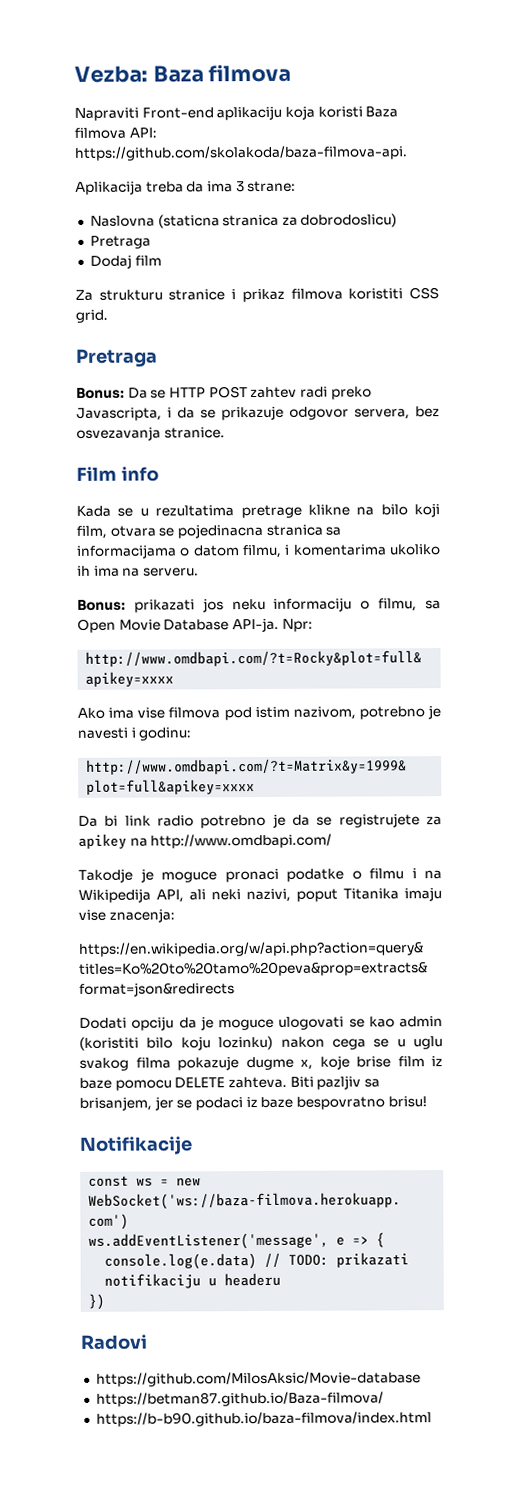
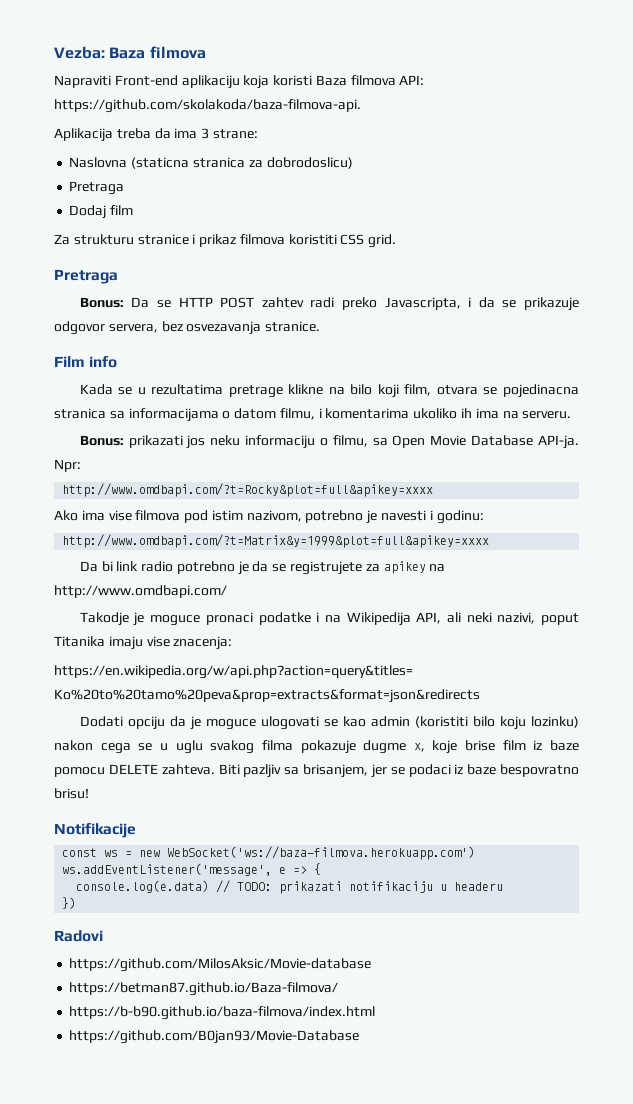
[351,868,404,880] o filmu -> (311, 618) none
(432, 1419) none -> [69,1030,360,1044] // https://github.com/B0jan93/Movie-Database

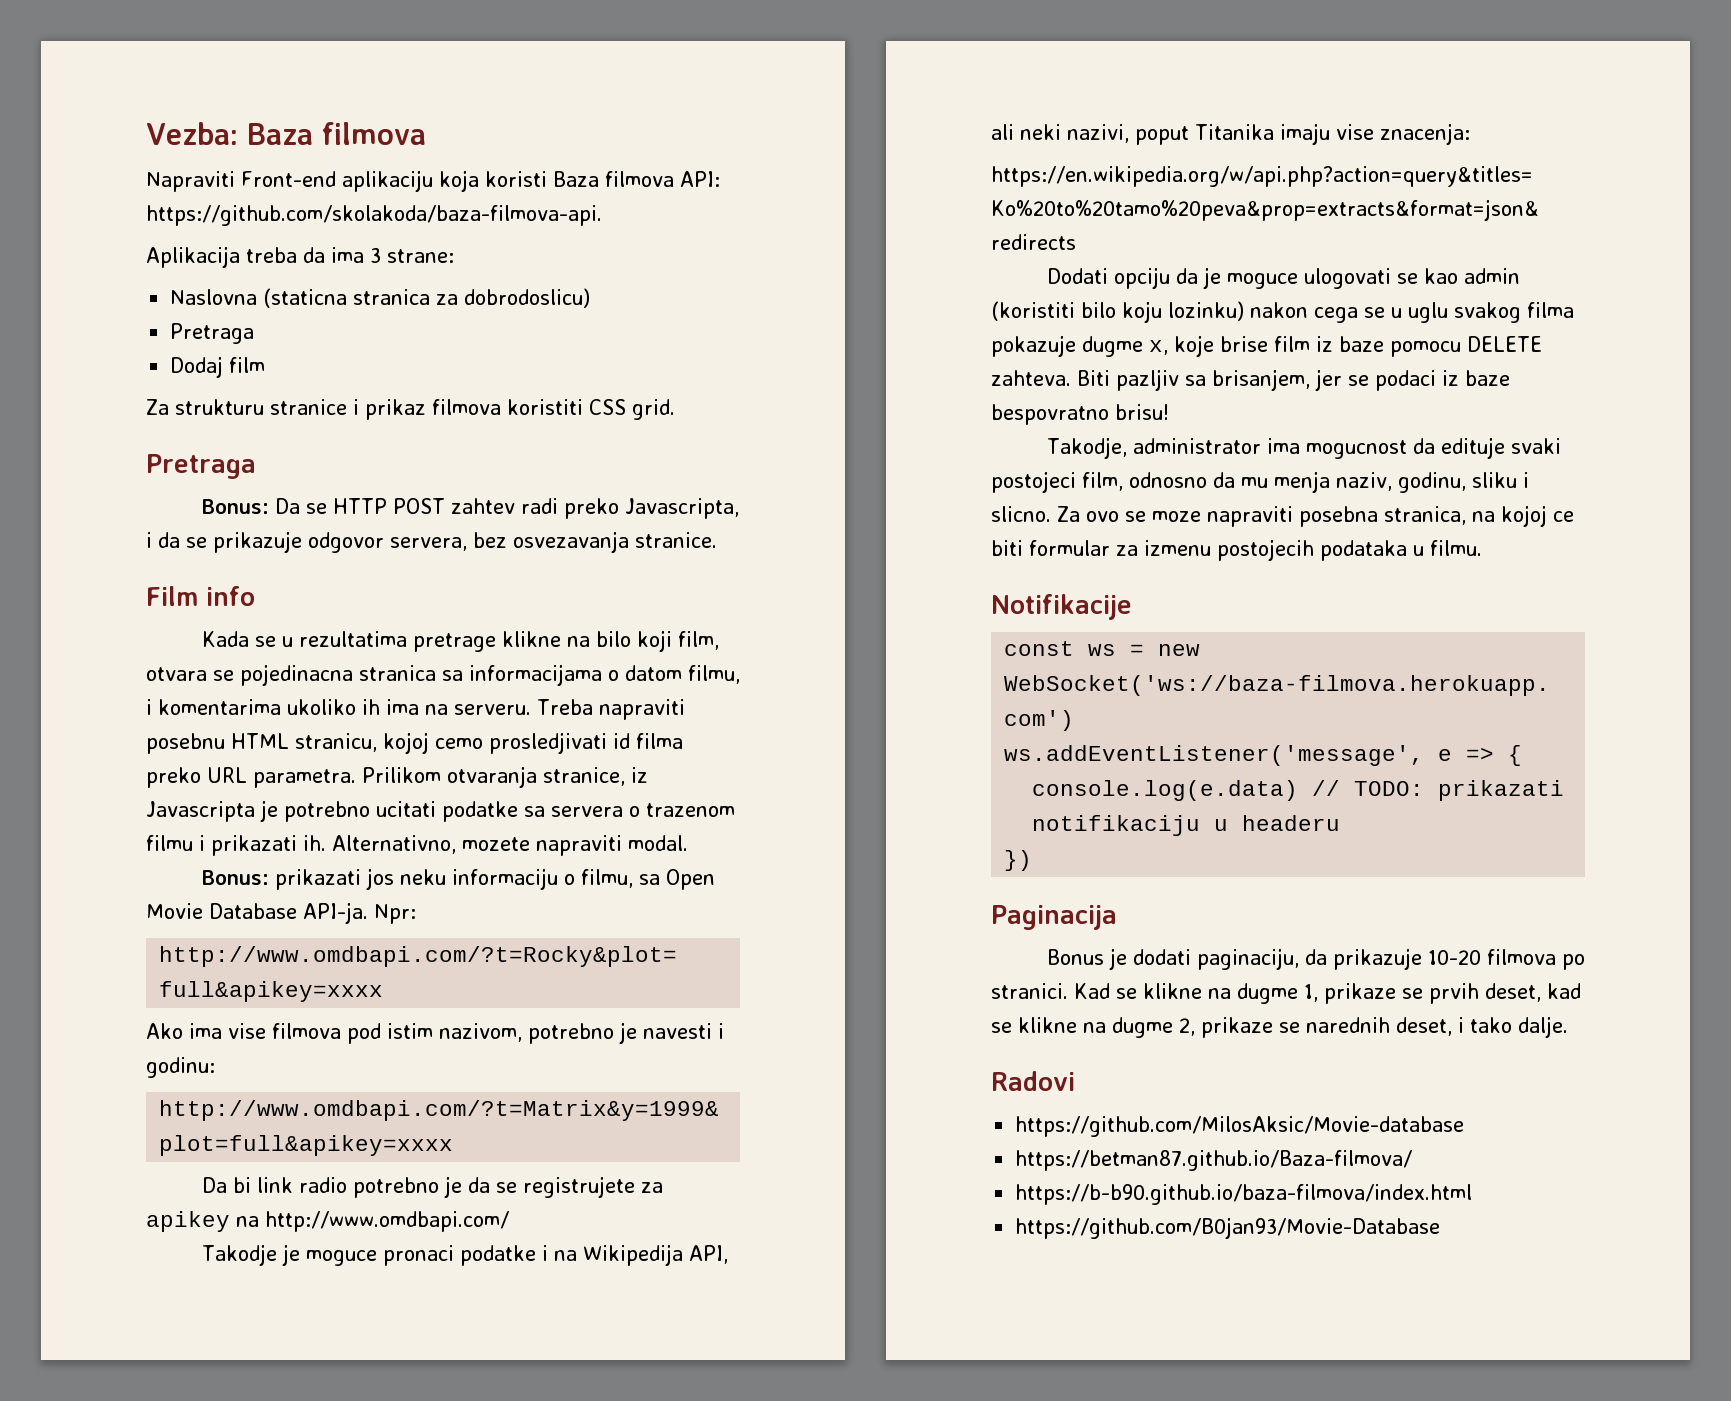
(572, 415) none -> [537,699,685,720] [146,732,683,754] [146,766,648,788] [146,800,735,822] [146,835,688,856] Treba napraviti posebnu HTML stranicu, kojoj cemo prosledjivati id filma preko URL parametra. Prilikom otvaranja stranice, iz Javascripta je potrebno ucitati podatke sa servera o trazenom filmu i prikazati ih. Alternativno, mozete napraviti modal.
(89, 793) none -> [1046,437,1561,459] [991,471,1529,493] [991,505,1574,527] [991,539,1482,561] // Takodje, administrator ima mogucnost da edituje svaki postojeci film, odnosno da mu menja naziv, godinu, sliku i slicno. Za ovo se moze napraviti posebna stranica, na kojoj ce biti formular za izmenu postojecih podataka u filmu.
(77, 903) none -> [991,905,1117,930] [1046,948,1585,970] [991,983,1581,1004] [991,1016,1568,1038] // Paginacija // Bonus je dodati paginaciju, da prikazuje 10-20 filmova po stranici. Kad se klikne na dugme 1, prikaze se prvih deset, kad se klikne na dugme 2, prikaze se narednih deset, i tako dalje.

